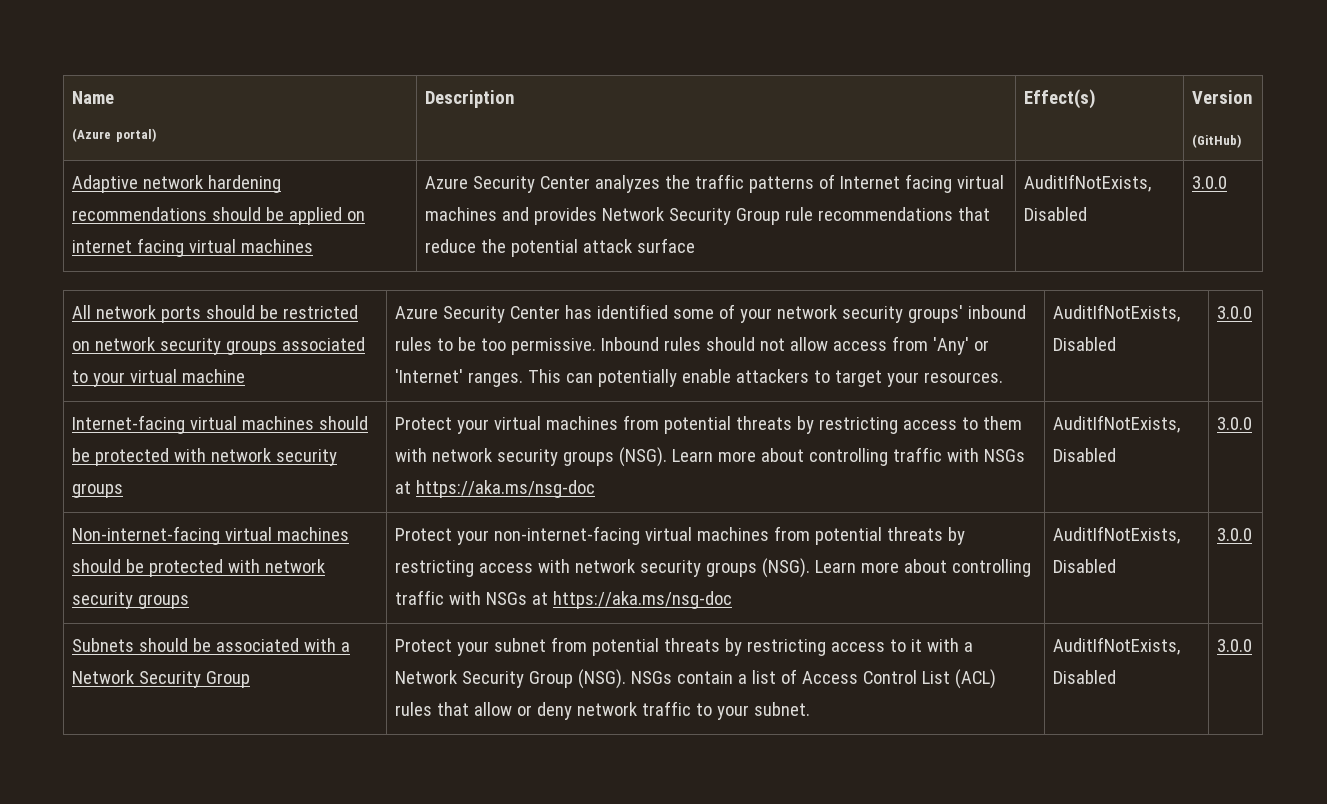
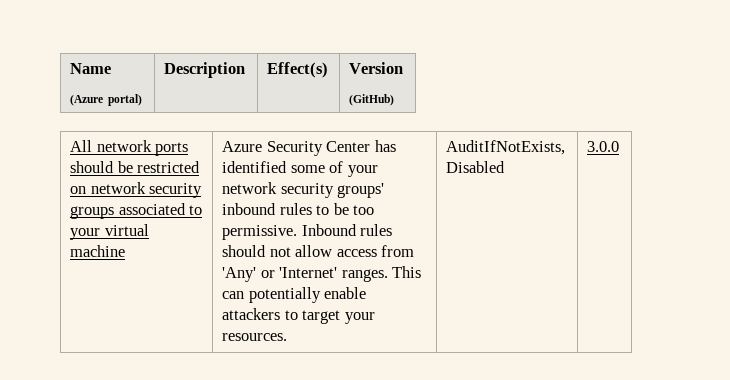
[72,175,282,193] [72,207,366,225] [72,238,314,257] [425,174,1005,193] [425,207,991,225] [425,238,696,257] [1024,174,1152,192] [1024,207,1088,221] [1192,176,1228,189] // Adaptive network hardening recommendations should be applied on internet facing virtual machines | Azure Security Center analyzes the traffic patterns of Internet facing virtual machines and provides Network Security Group rule recommendations that reduce the potential attack surface | AuditIfNotExists, Disabled | 3.0.0 -> (395, 100) none
[72,415,369,434] [72,448,338,466] [72,483,124,498] [395,415,1023,434] [395,447,1026,467] [395,480,596,498] [1053,415,1181,433] [1053,448,1117,462] [1217,417,1253,430] [72,526,350,545] [72,559,326,577] [72,592,190,609] [395,526,966,545] [395,558,1032,578] [395,590,733,609] [1053,526,1181,544] [1053,559,1117,573] [1217,528,1253,541] [72,638,351,652] [72,670,251,688] [395,637,974,656] [395,669,997,689] [395,701,811,720] [1053,637,1181,655] [1053,670,1117,684] [1217,639,1253,652] // Internet-facing virtual machines should be protected with network security groups | Protect your virtual machines from potential threats by restricting access to them with network security groups (NSG). Learn more about controlling traffic with NSGs at https://aka.ms/nsg-doc | AuditIfNotExists, Disabled | 3.0.0 // Non-internet-facing virtual machines should be protected with network security groups | Protect your non-internet-facing virtual machines from potential threats by restricting access with network security groups (NSG). Learn more about controlling traffic with NSGs at https://aka.ms/nsg-doc | AuditIfNotExists, Disabled | 3.0.0 // Subnets should be associated with a Network Security Group | Protect your subnet from potential threats by restricting access to it with a Network Security Group (NSG). NSGs contain a list of Access Control List (ACL) rules that allow or deny network traffic to your subnet. | AuditIfNotExists, Disabled | 3.0.0 -> (620, 146) none

